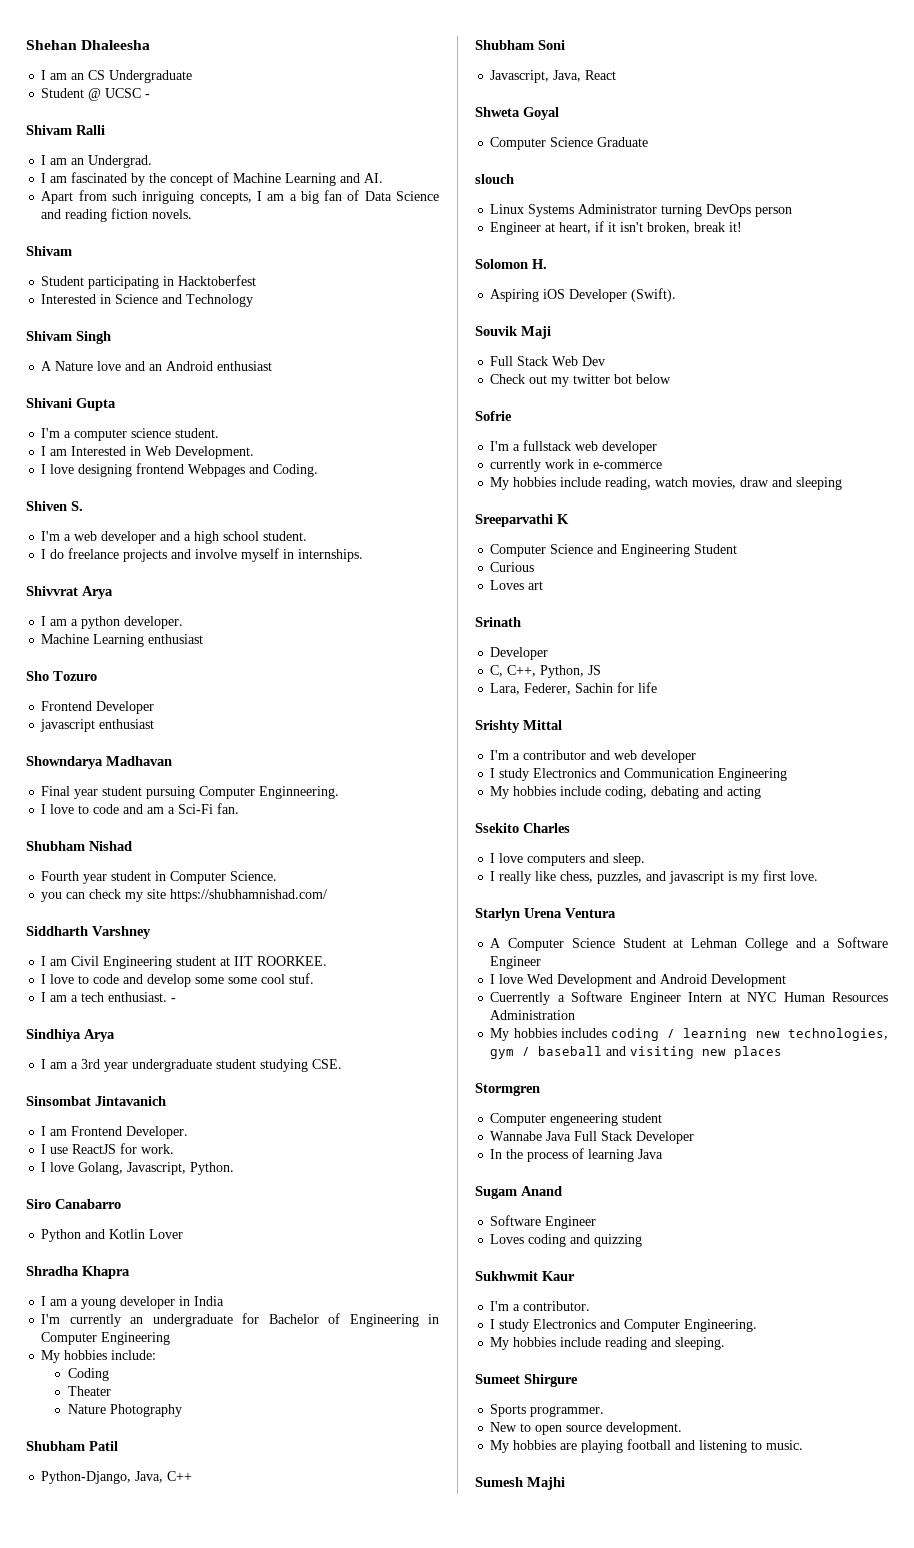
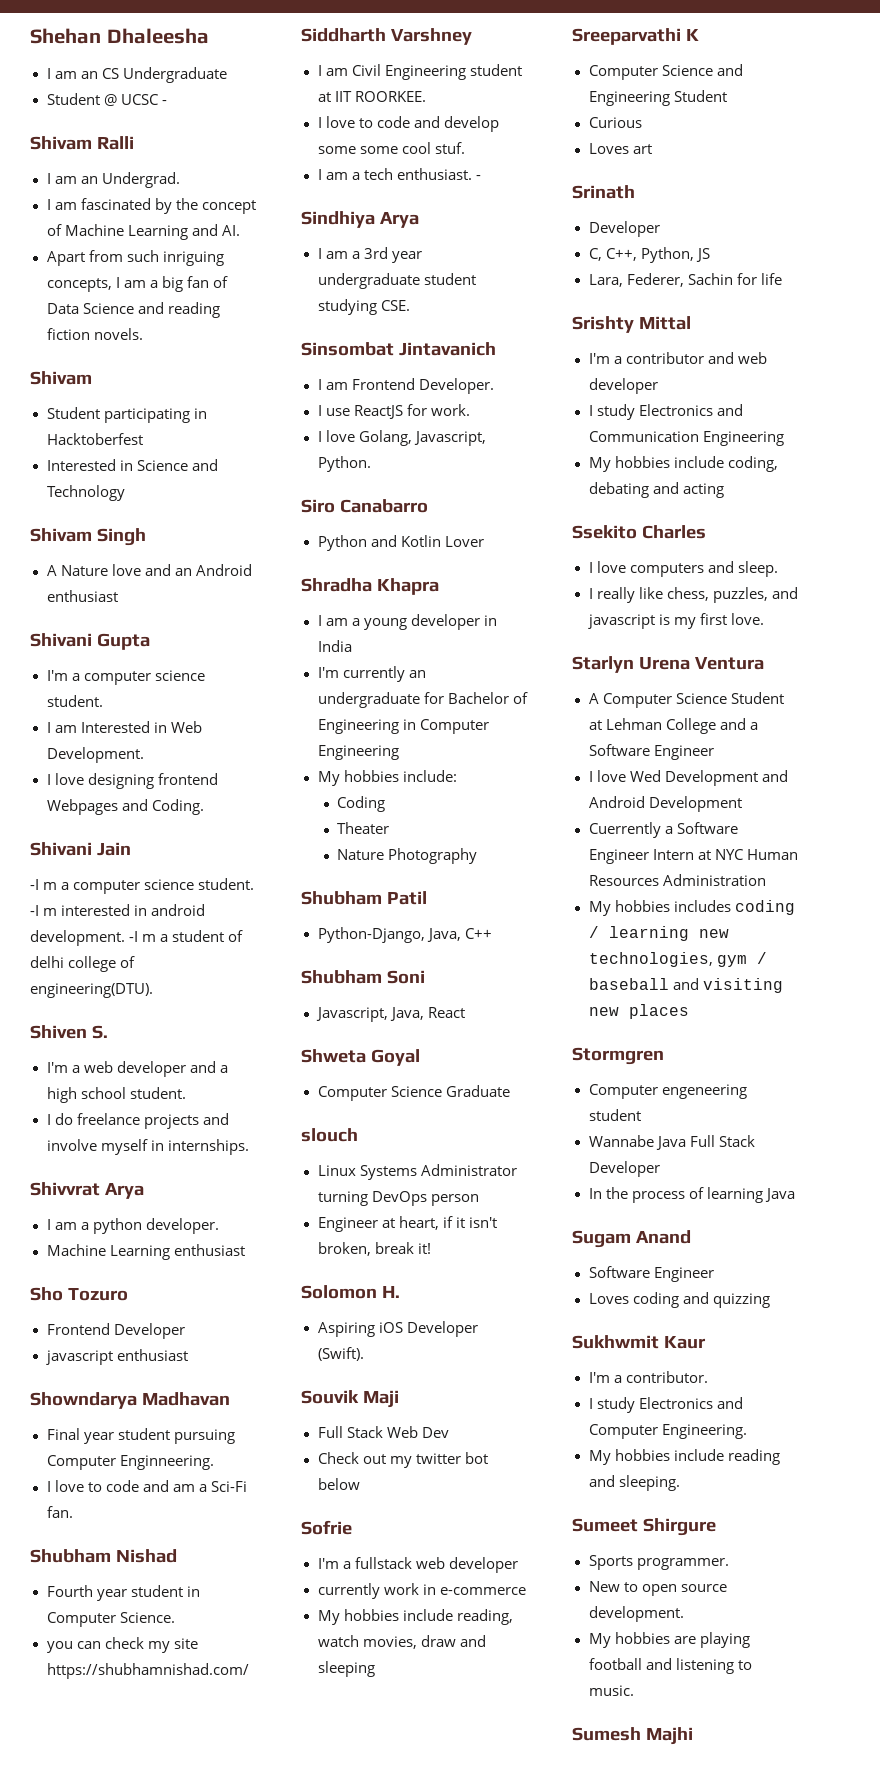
(319, 470) none -> [30,842,131,856] [30,878,255,894] [30,904,206,916] [30,930,244,946] [30,956,136,972] [30,983,153,998] // Shivani Jain // -I m a computer science student. -I m interested in android development. -I m a student of delhi college of engineering(DTU).

